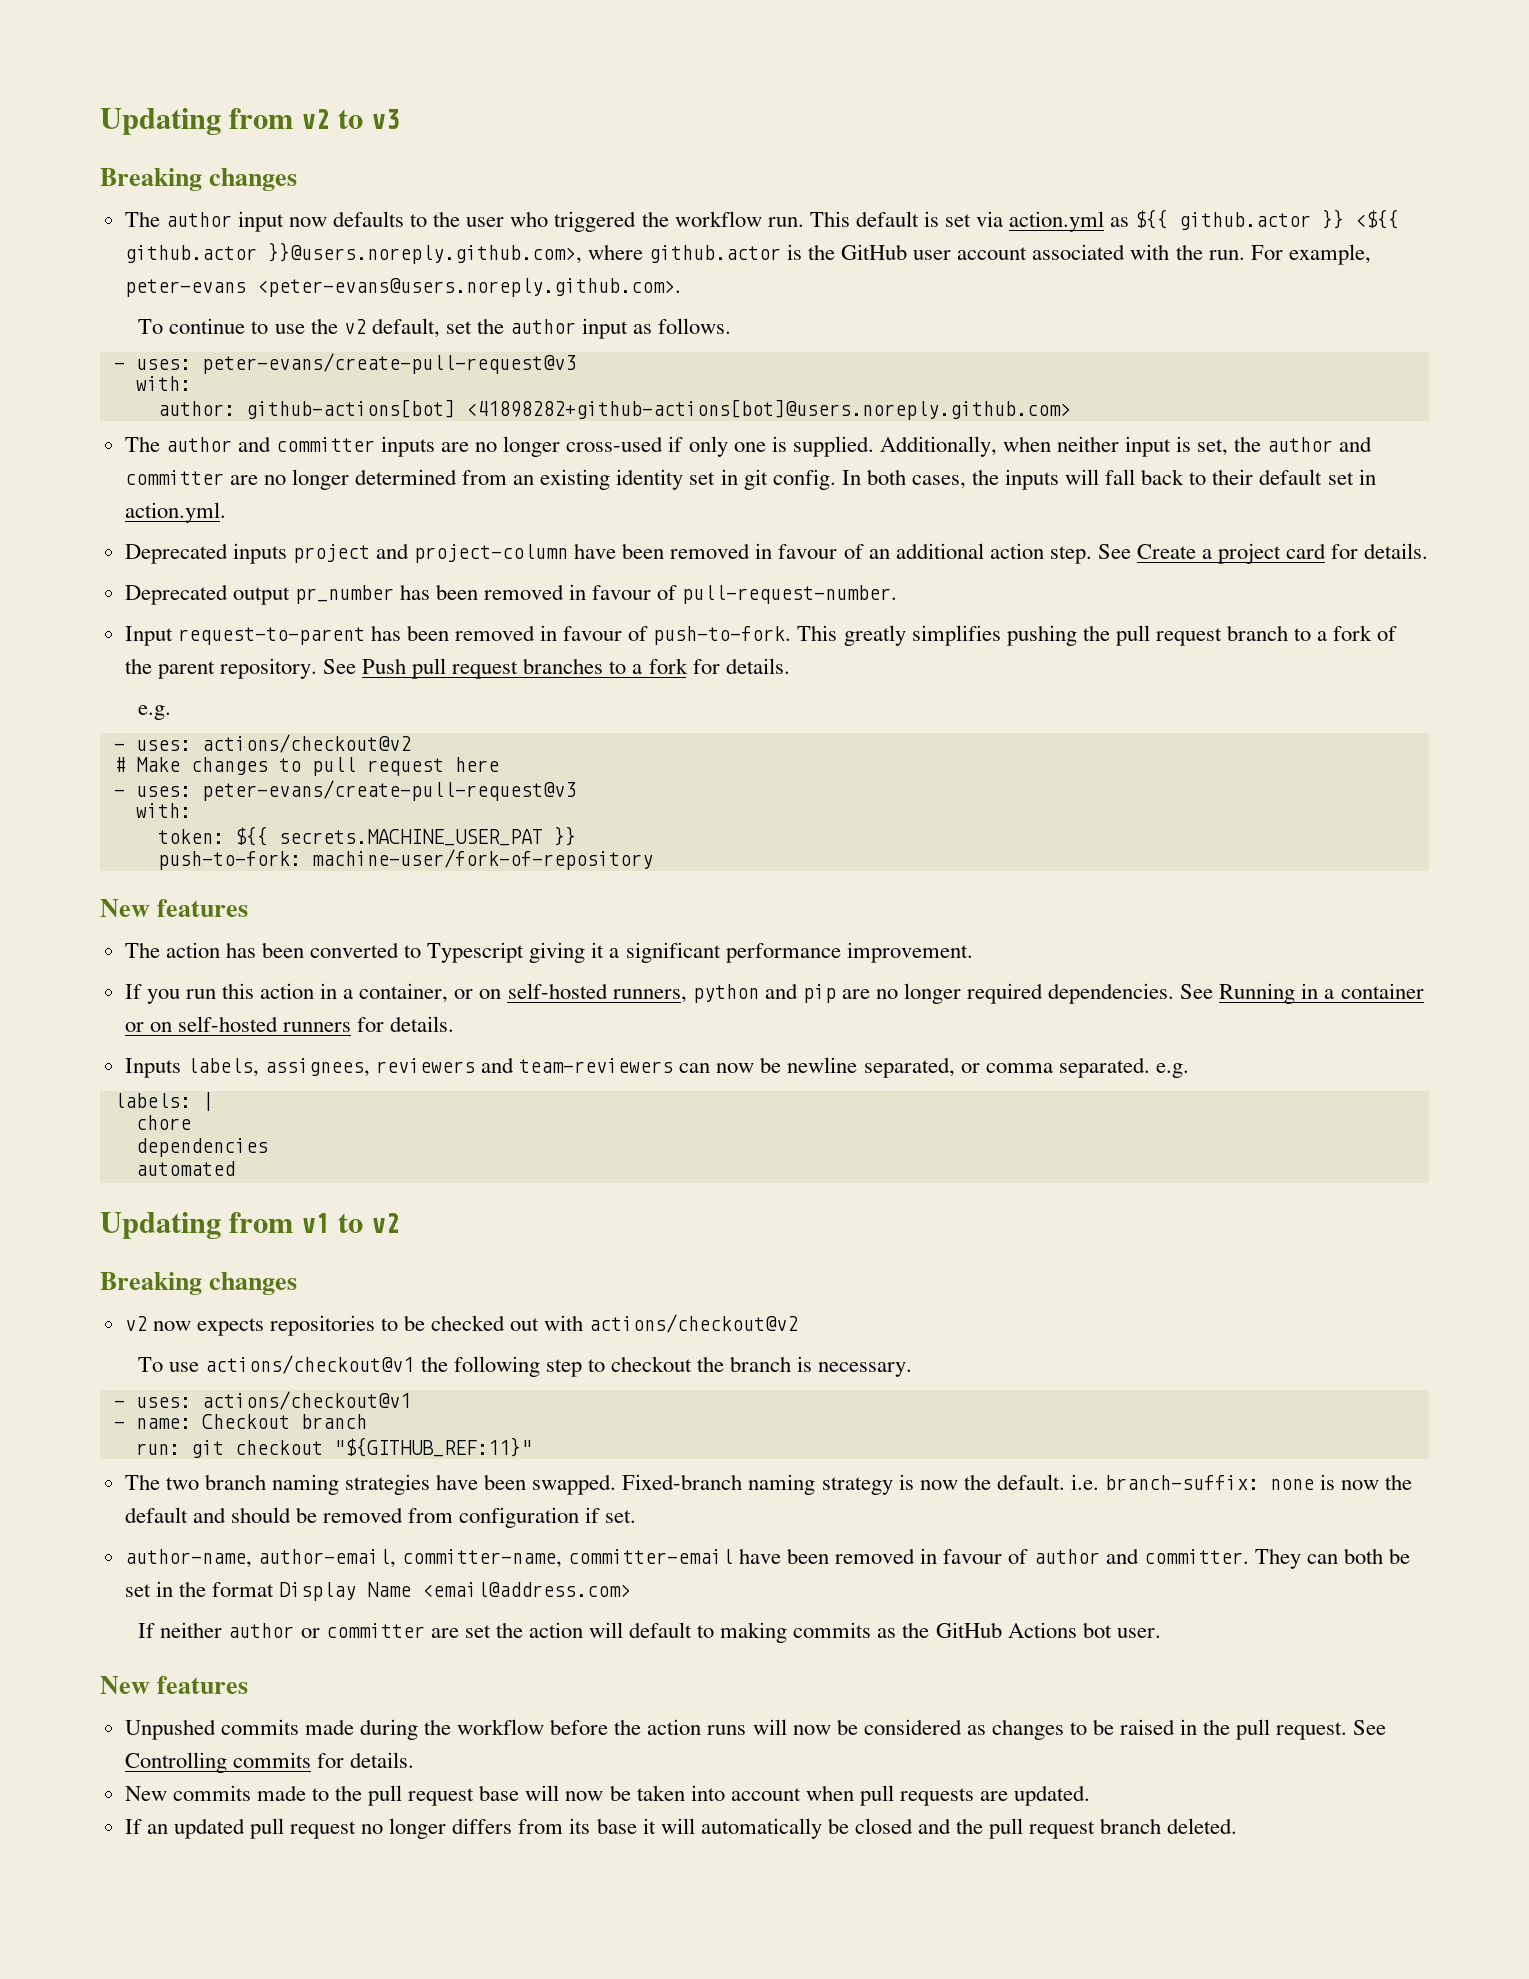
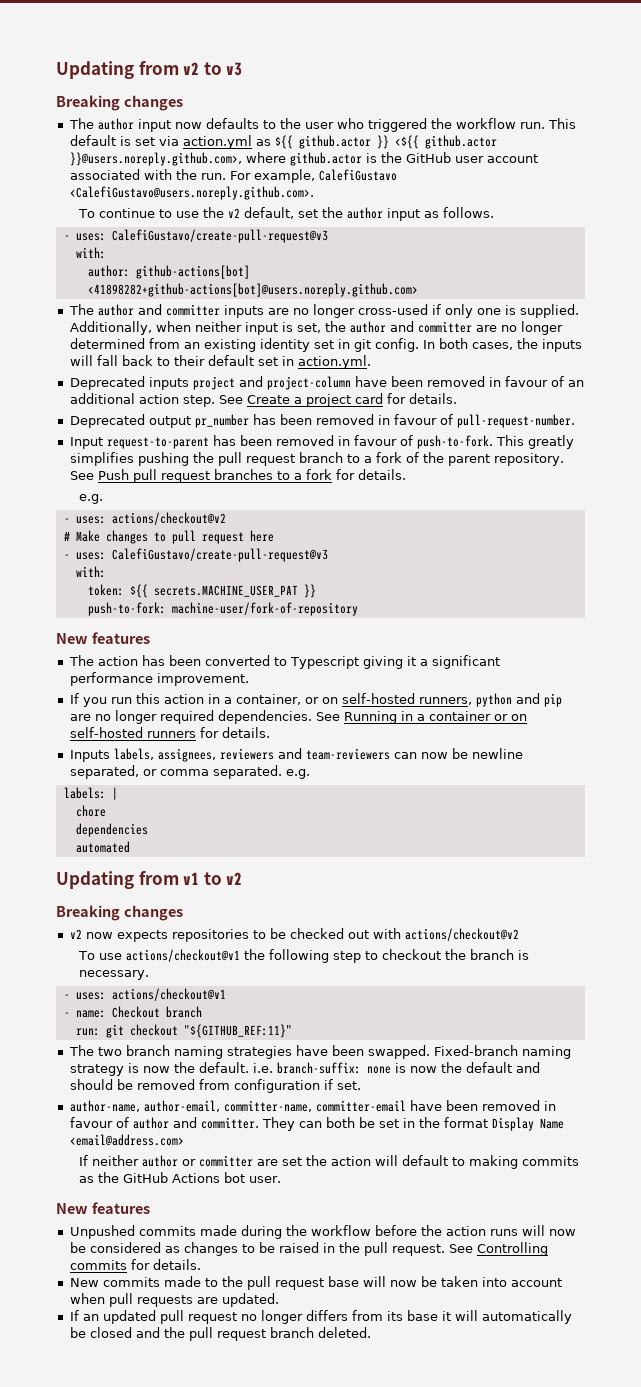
[124,278,681,297] peter-evans <peter-evans@users.noreply.github.com>. -> [318,169,397,181] [69,186,314,200] CalefiGustavo <CalefiGustavo@users.noreply.github.com>.
[201,353,576,374] peter-evans/create-pull-request@v3 -> [111,229,328,243] CalefiGustavo/create-pull-request@v3
[201,780,576,801] peter-evans/create-pull-request@v3 -> [111,548,328,562] CalefiGustavo/create-pull-request@v3

